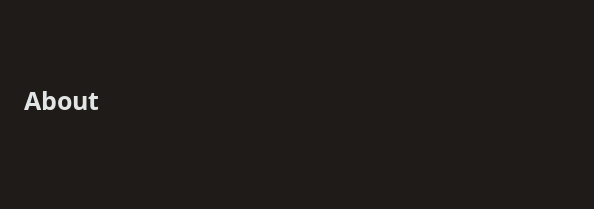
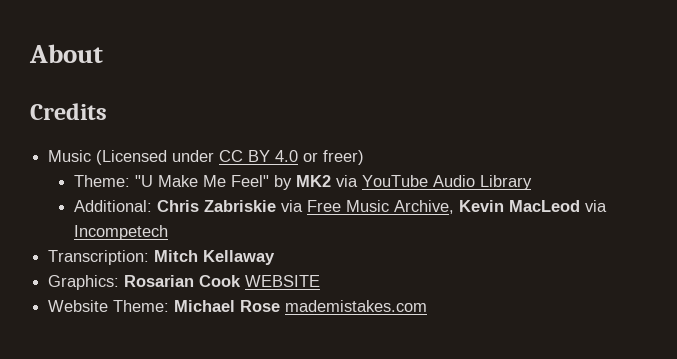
(99, 100) none -> [30,103,107,120] [48,150,365,165] [73,175,532,190] [73,200,607,214] [73,225,168,240] [48,250,276,265] [48,275,321,290] [48,300,428,312] // Credits // Music (Licensed under CC BY 4.0 or freer) // Theme: "U Make Me Feel" by MK2 via YouTube Audio Library // Additional: Chris Zabriskie via Free Music Archive, Kevin MacLeod via Incompetech // Transcription: Mitch Kellaway // Graphics: Rosarian Cook WEBSITE // Website Theme: Michael Rose mademistakes.com

